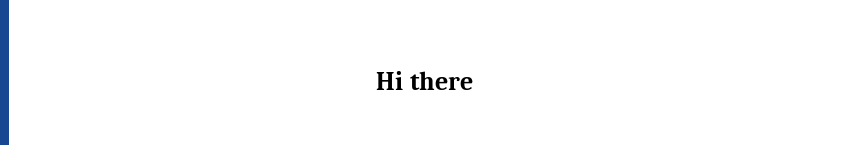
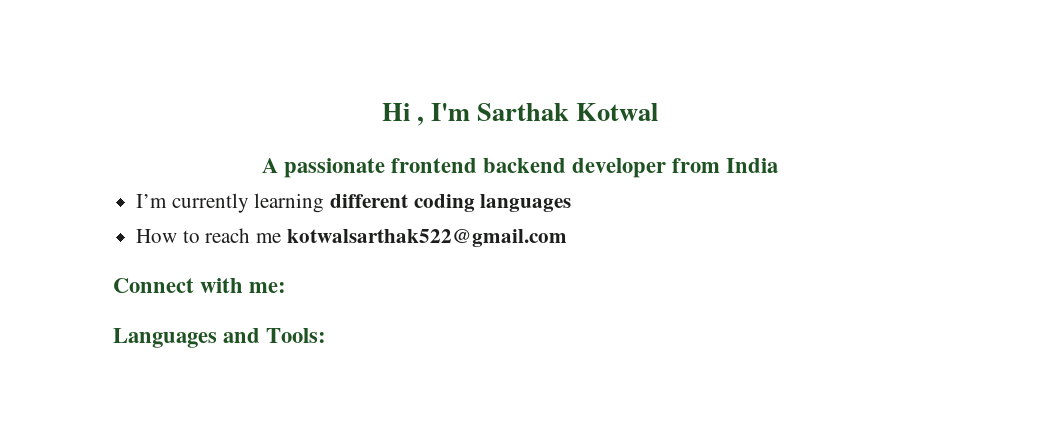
[409,71,473,90] there -> [416,103,659,126] [261,158,779,178] [136,193,572,213] [136,228,567,247] [113,278,287,293] [113,328,327,348] , I'm Sarthak Kotwal // A passionate frontend backend developer from India // I’m currently learning different coding languages // How to reach me kotwalsarthak522@gmail.com // Connect with me: // Languages and Tools:

